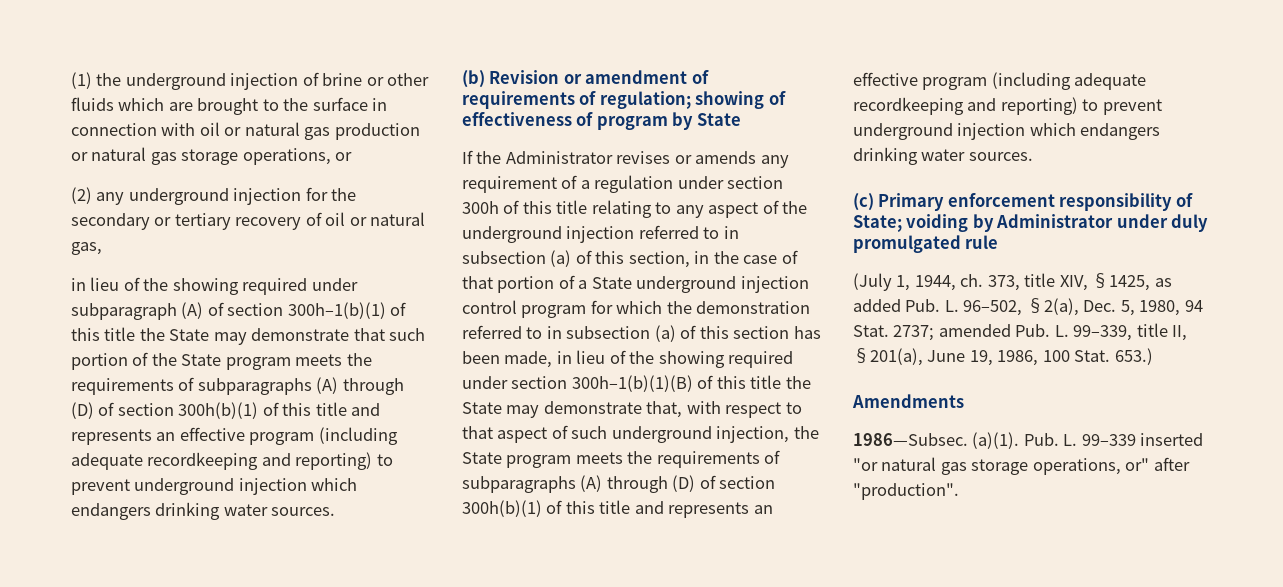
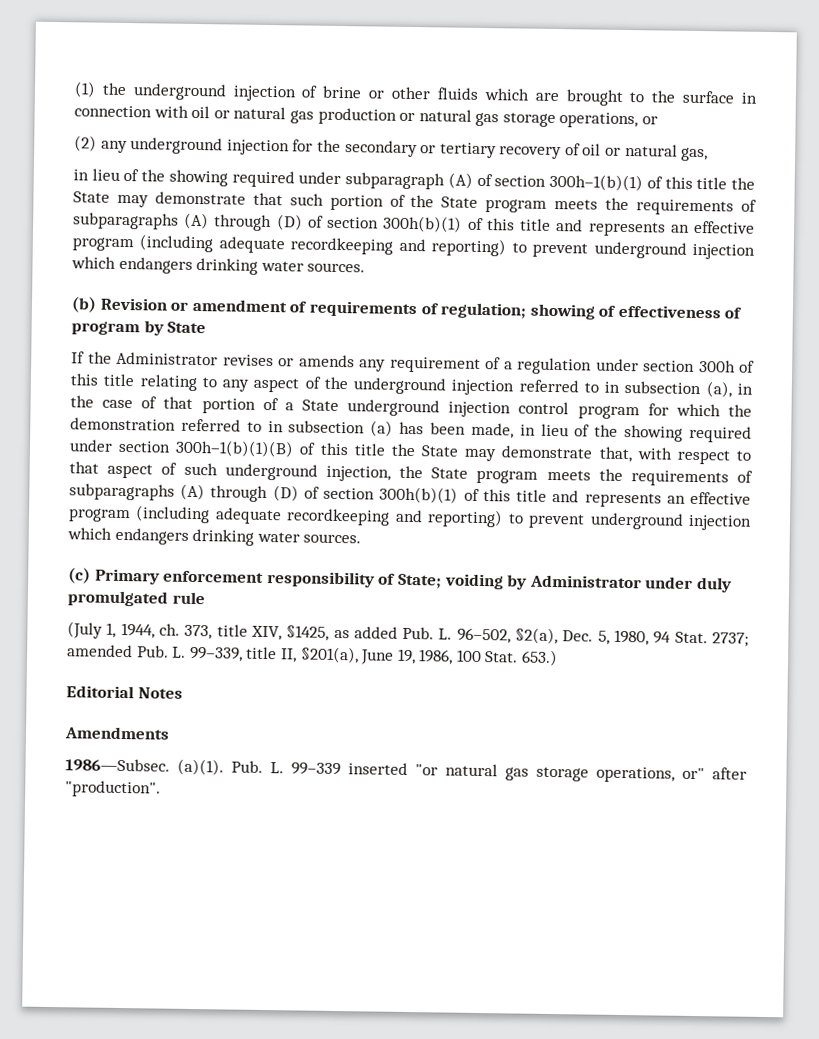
[550,250,690,268] (a) of this section, -> [705,381,732,398] (a),
[680,325,790,339] of this section -> (394, 428) none
(1153, 356) none -> [66,685,183,699] // Editorial Notes

